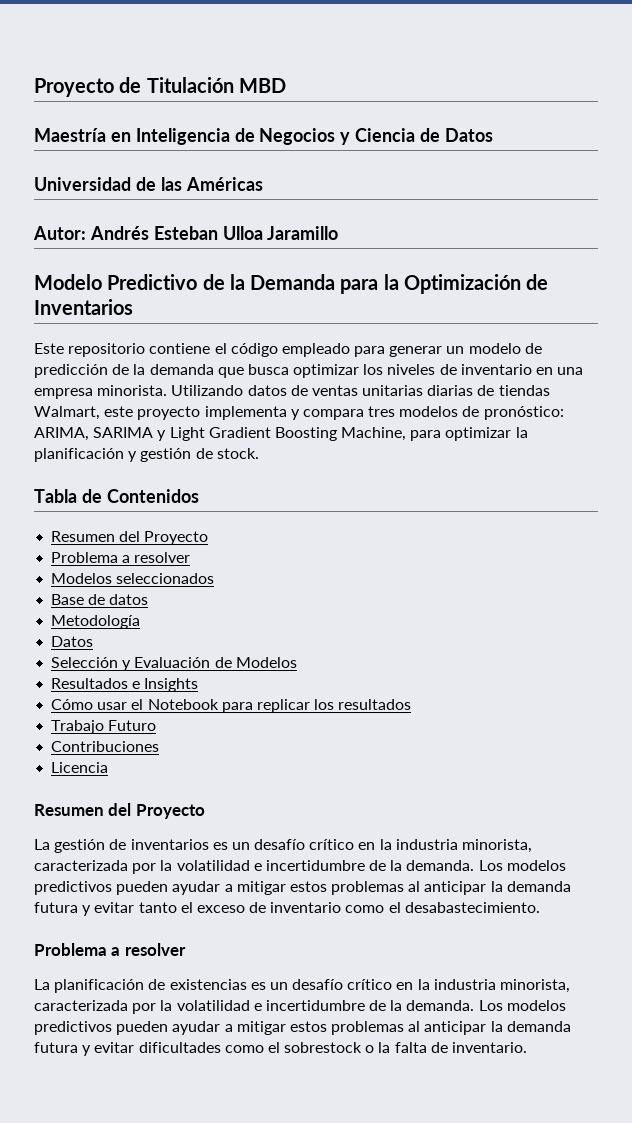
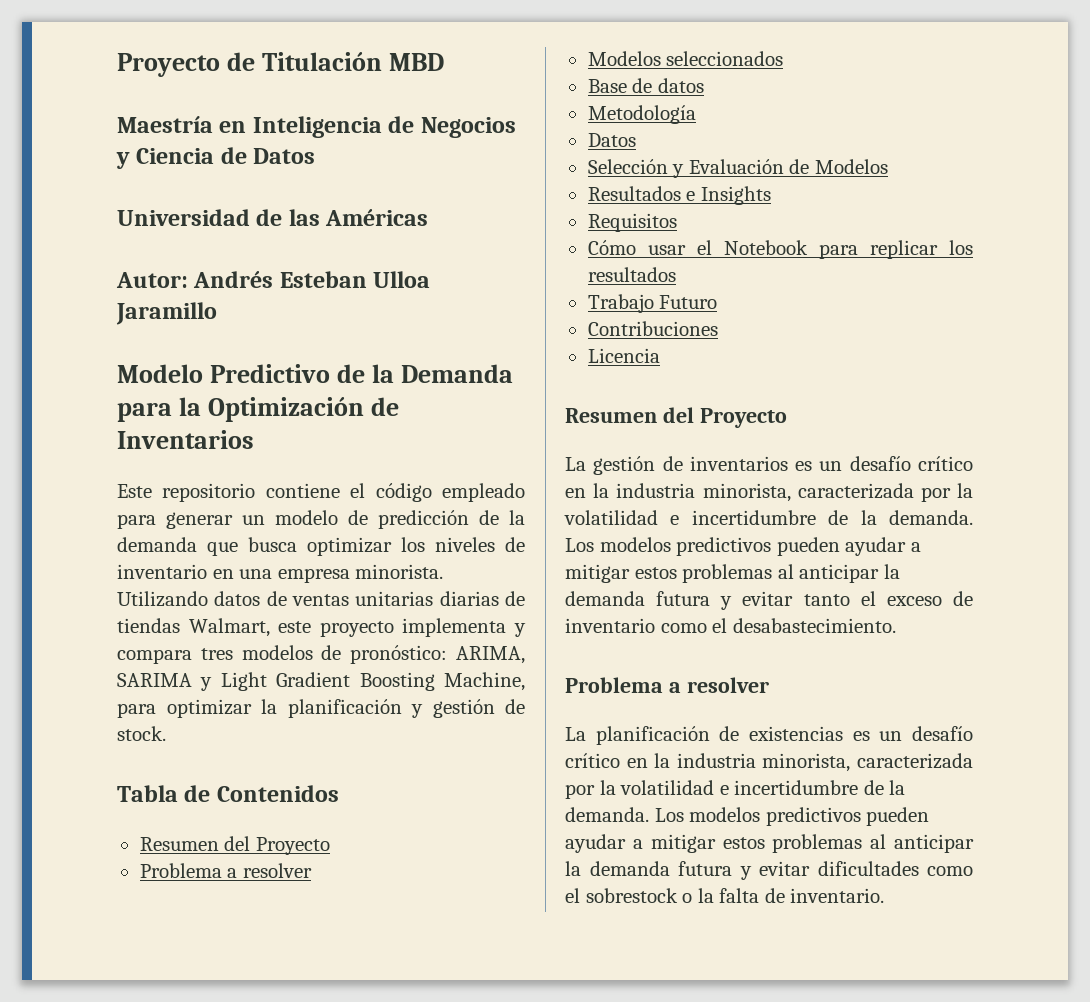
(199, 685) none -> [587,213,677,232] // Requisitos

